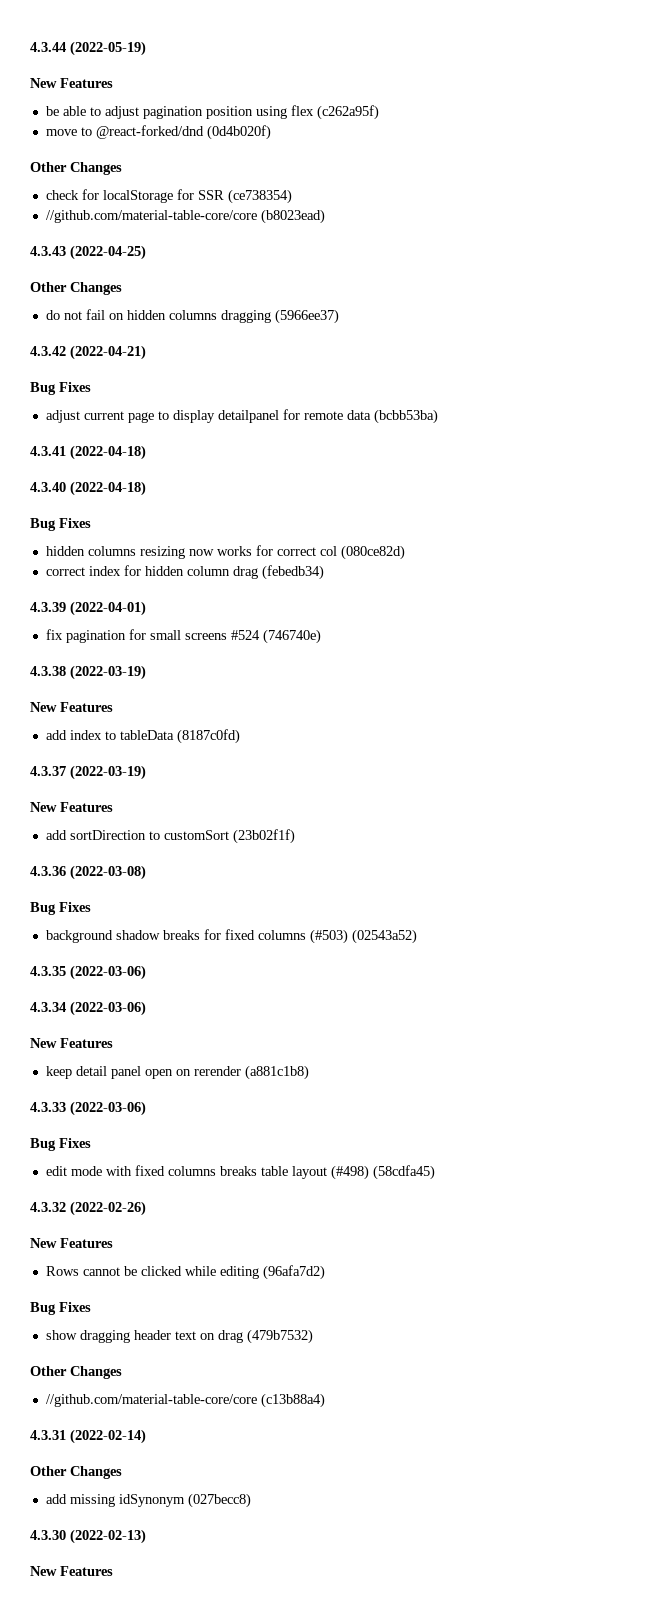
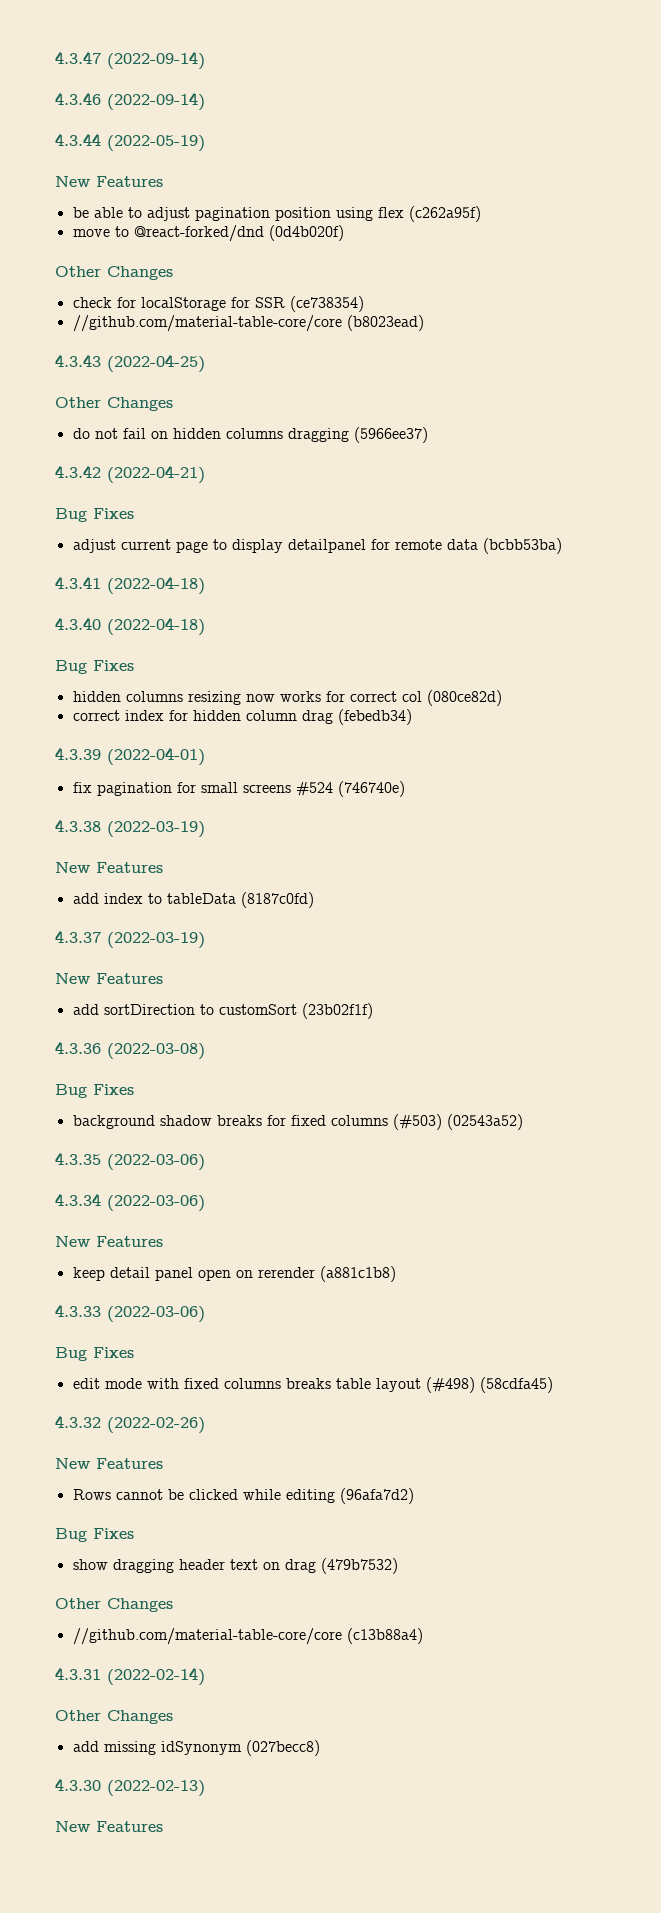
(30, 47) none -> [55,51,205,70] [55,92,205,111] 4.3.47 (2022-09-14) // 4.3.46 (2022-09-14) //

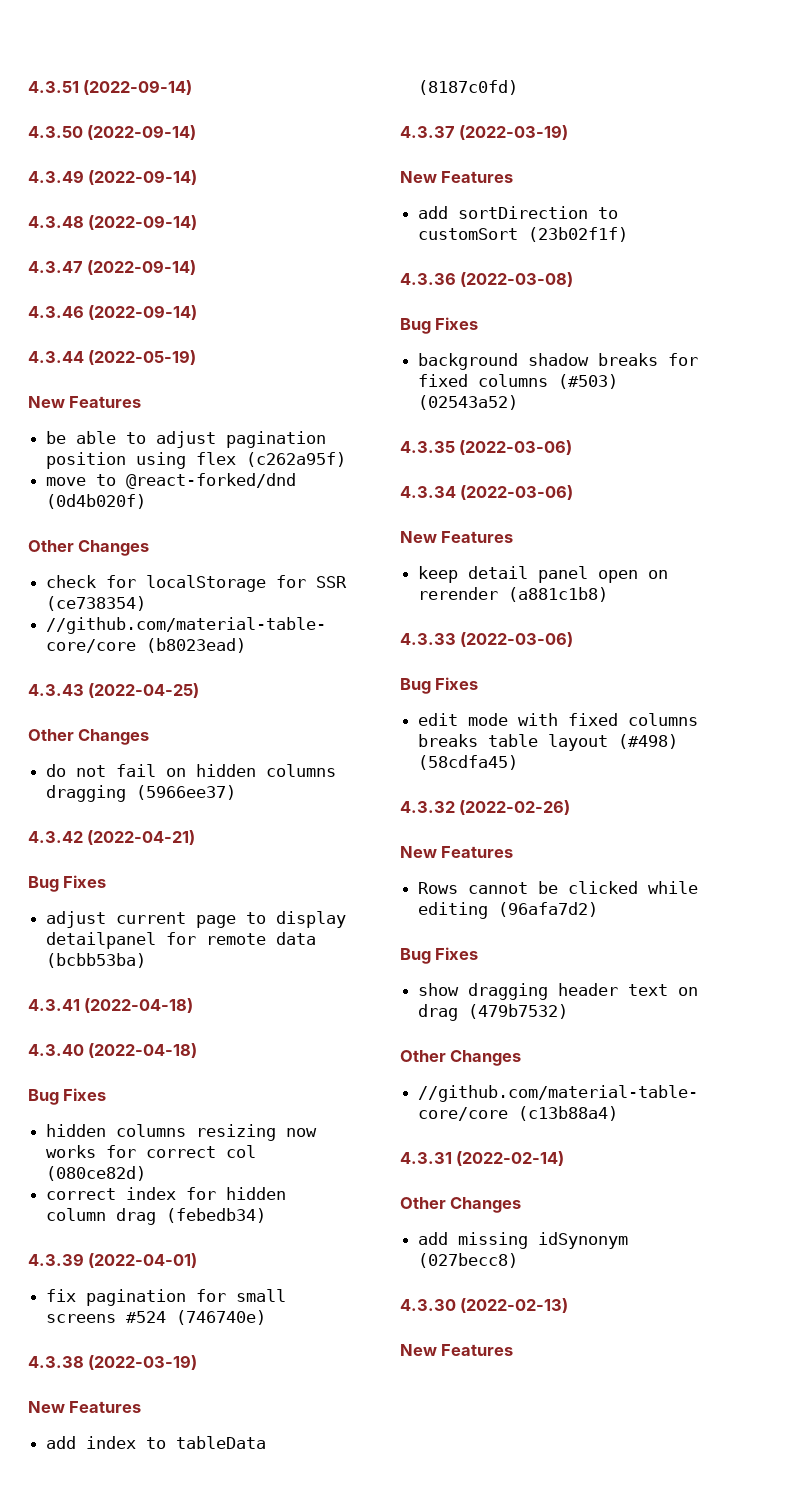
(55, 57) none -> [28,80,193,95] [28,125,197,140] [28,170,198,185] [28,215,198,230] 4.3.51 (2022-09-14) // 4.3.50 (2022-09-14) // 4.3.49 (2022-09-14) // 4.3.48 (2022-09-14) //

